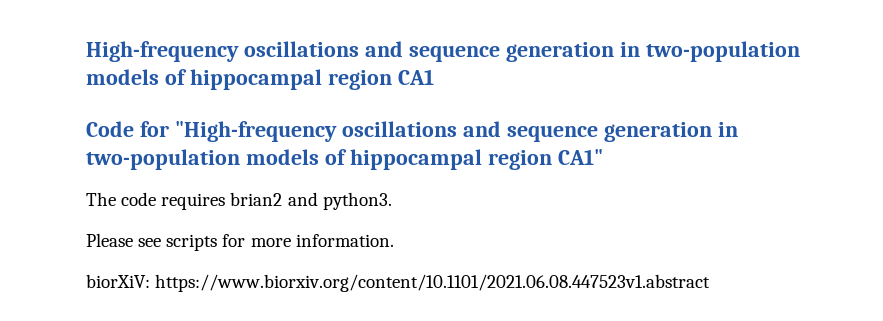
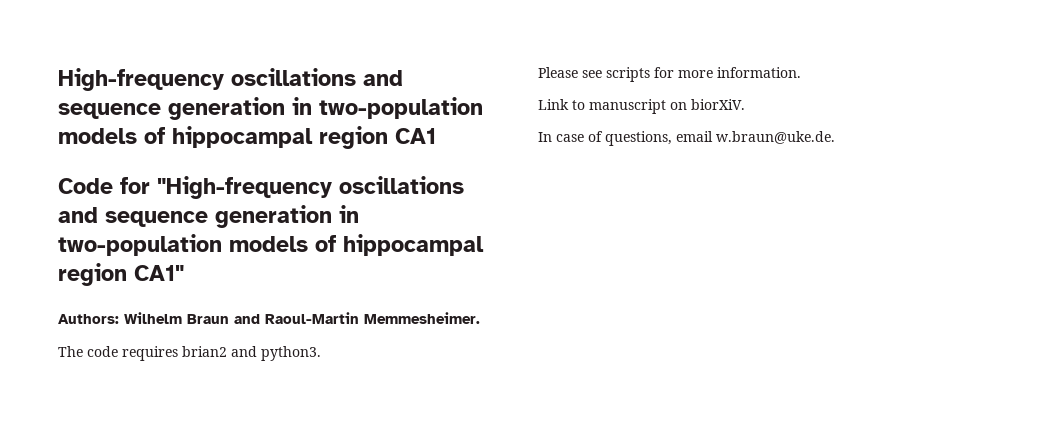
(603, 157) none -> [58,312,480,324] // Authors: Wilhelm Braun and Raoul-Martin Memmesheimer.
[86,274,711,292] biorXiV: https://www.biorxiv.org/content/10.1101/2021.06.08.447523v1.abstract -> [538,99,745,114] [538,131,835,146] Link to manuscript on biorXiV. // In case of questions, email w.braun@uke.de.

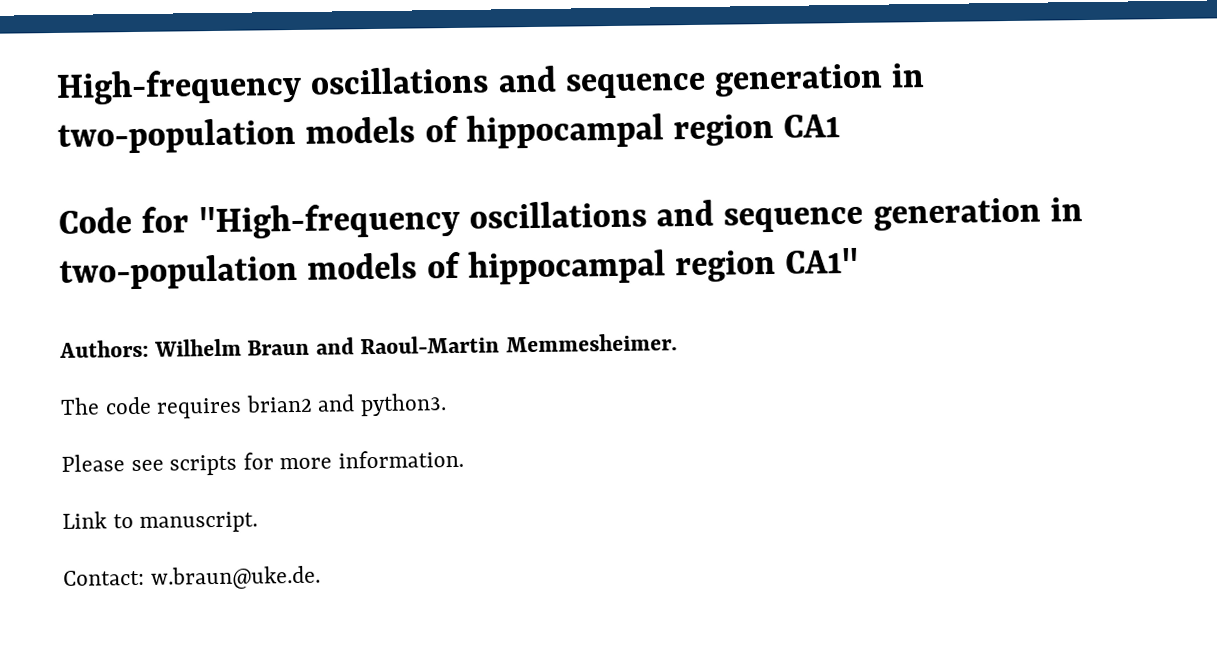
[589,99,745,114] [538,131,713,146] manuscript on biorXiV. // In case of questions, email -> [139,511,259,533] [63,569,145,586] manuscript. // Contact:

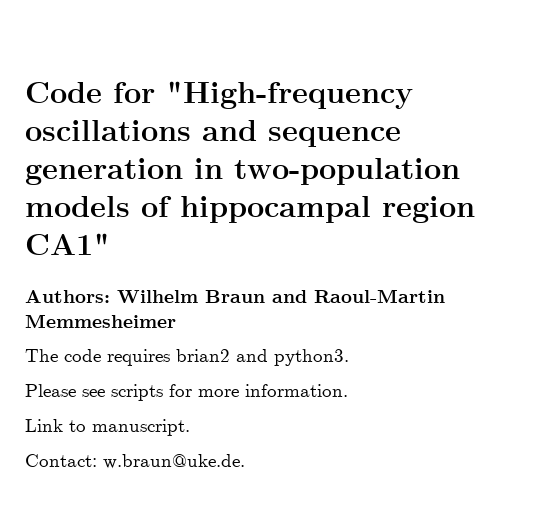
[56,63,926,105] [57,113,842,154] High-frequency oscillations and sequence generation in two-population models of hippocampal region CA1 // -> (25, 92) none
[506,333,679,353] Memmesheimer. -> [25,314,176,328] Memmesheimer

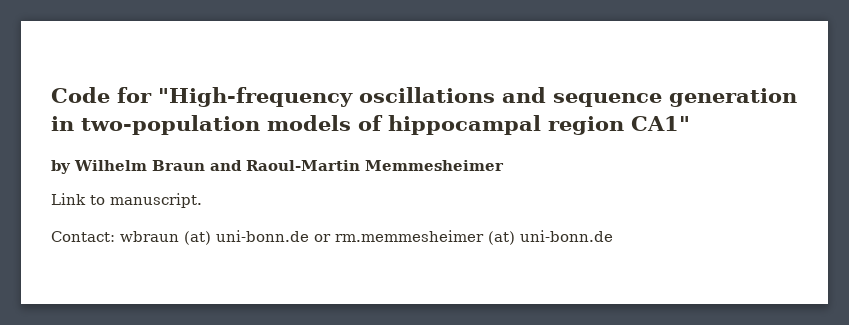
[25,290,110,303] Authors: -> [51,160,71,174] by
[25,349,349,366] [25,384,348,401] [25,419,190,436] [25,454,245,469] The code requires brian2 and python3. // Please see scripts for more information. // Link to manuscript. // Contact: w.braun@uke.de. -> [51,193,202,208] [51,230,613,245] Link to manuscript. // Contact: wbraun (at) uni-bonn.de or rm.memmesheimer (at) uni-bonn.de

